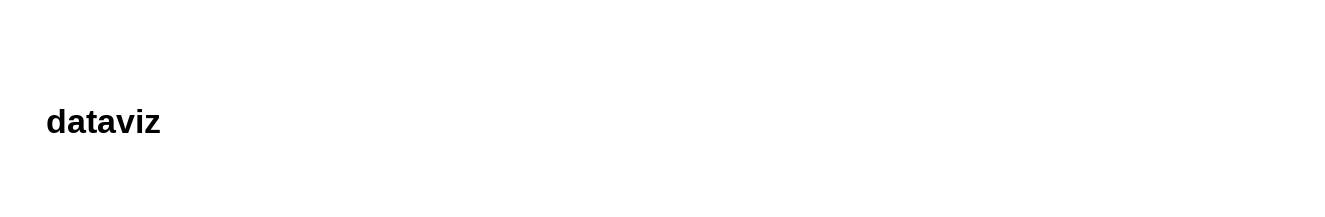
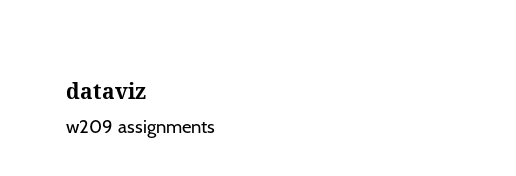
(161, 121) none -> [66,120,215,138] // w209 assignments

